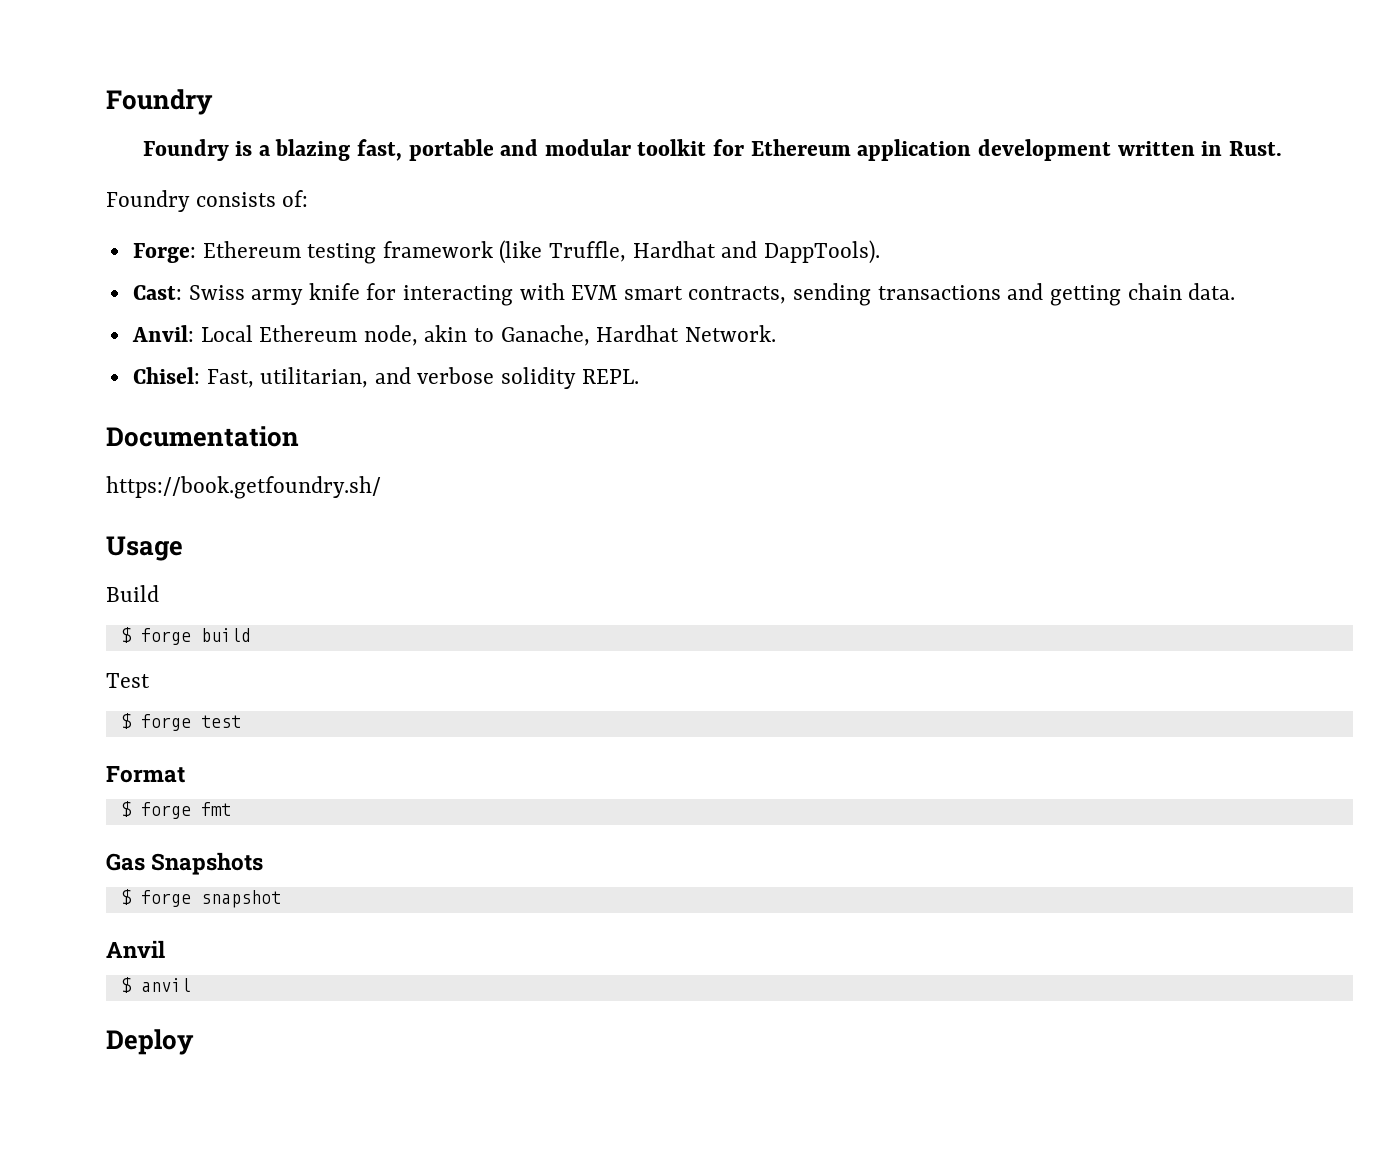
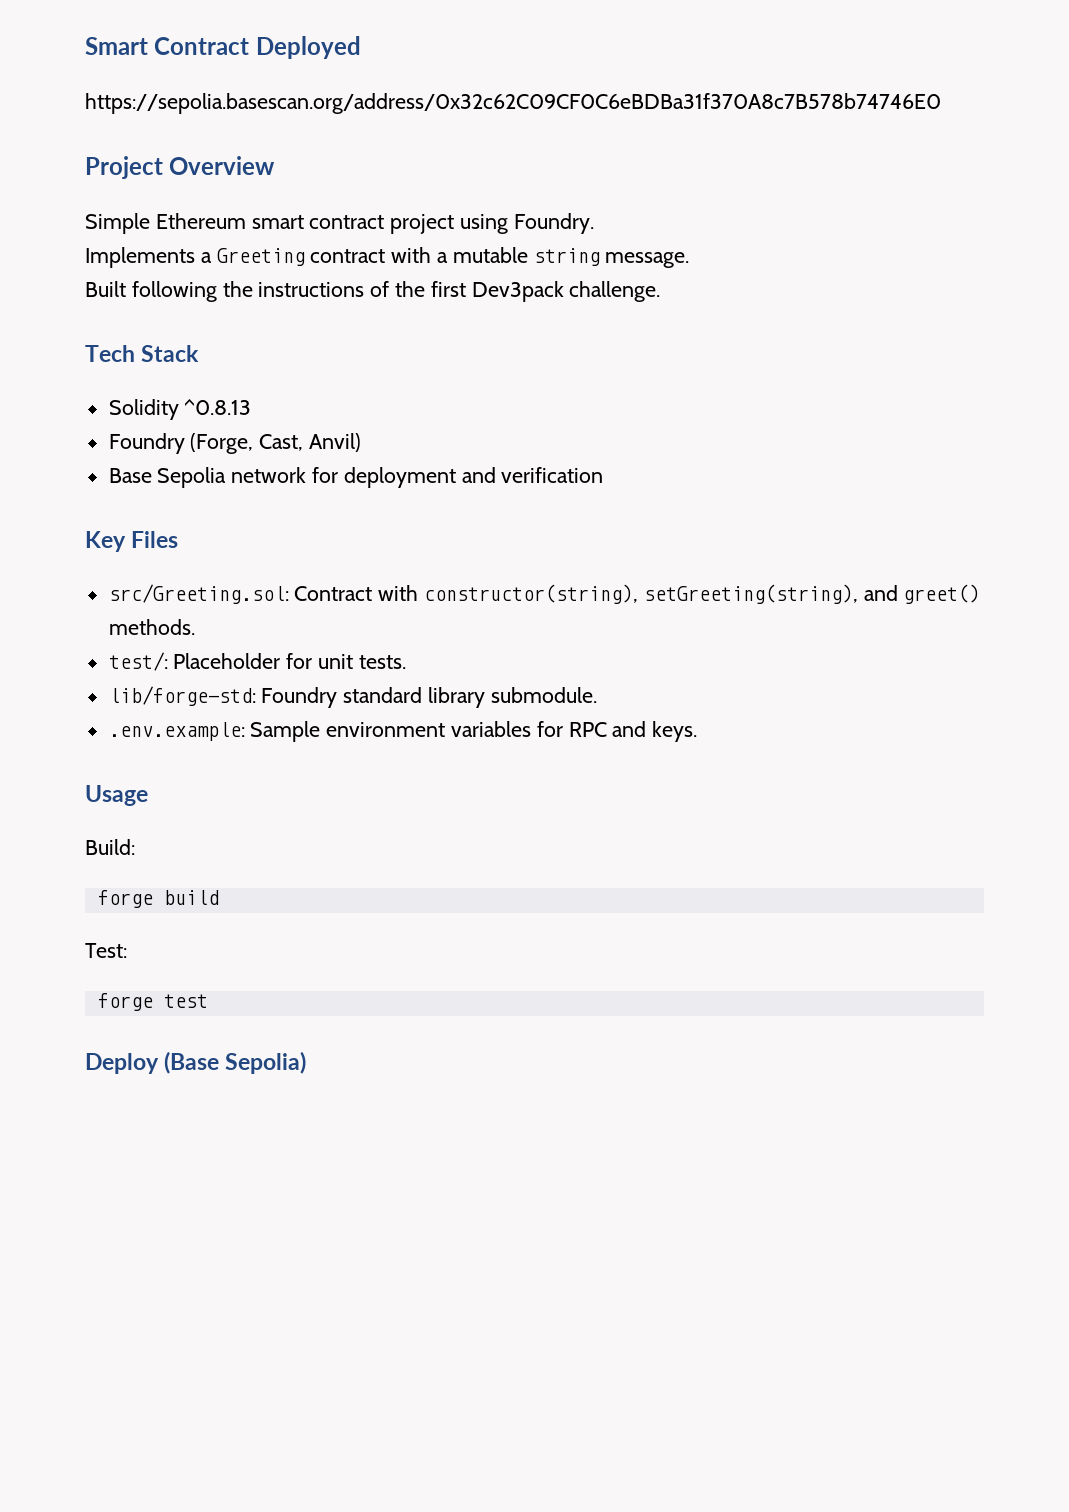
[106,89,213,115] [142,139,1282,161] [106,190,309,212] [132,240,880,264] [132,283,1236,306] [131,325,776,346] [132,367,639,389] [106,426,299,447] [106,476,381,499] Foundry // Foundry is a blazing fast, portable and modular toolkit for Ethereum application development written in Rust. // Foundry consists of: // Forge: Ethereum testing framework (like Truffle, Hardhat and DappTools). // Cast: Swiss army knife for interacting with EVM smart contracts, sending transactions and getting chain data. // Anvil: Local Ethereum node, akin to Ganache, Hardhat Network. // Chisel: Fast, utilitarian, and verbose solidity REPL. // Documentation // https://book.getfoundry.sh/ -> [85,36,361,59] [85,93,941,114] [85,156,276,179] [85,213,594,234] [85,247,690,268] [85,281,661,302] [85,345,200,362] [108,399,252,420] [108,433,362,454] [108,467,604,488] [85,531,179,552] [108,584,981,604] [108,619,195,635] [108,652,406,671] [108,686,597,708] [108,721,698,742] Smart Contract Deployed // https://sepolia.basescan.org/address/0x32c62C09CF0C6eBDBa31f370A8c7B578b74746E0 // Project Overview // Simple Ethereum smart contract project using Foundry. // Implements a Greeting contract with a mutable string message. // Built following the instructions of the first Dev3pack challenge. // Tech Stack // Solidity ^0.8.13 // Foundry (Forge, Cast, Anvil) // Base Sepolia network for deployment and verification // Key Files // src/Greeting.sol: Contract with constructor(string), setGreeting(string), and greet() methods. // test/: Placeholder for unit tests. // lib/forge-std: Foundry standard library submodule. // .env.example: Sample environment variables for RPC and keys.
[106,585,159,602] [120,627,132,643] Build // $ -> [85,839,135,855] Build: //
[106,673,150,688] [120,713,132,729] Test // $ -> [85,943,127,958] Test: //
[106,766,185,783] [120,801,231,819] [106,852,264,875] [120,889,281,908] [106,940,165,958] [120,977,191,993] // Format // $ forge fmt // Gas Snapshots // $ forge snapshot // Anvil // $ anvil -> (208, 1001) none
(194, 1042) none -> [164,1051,307,1074] (Base Sepolia)

